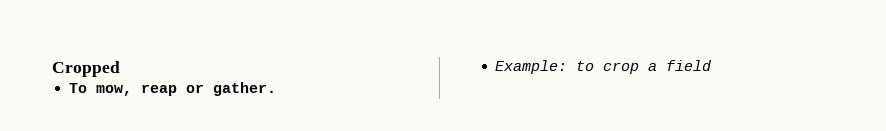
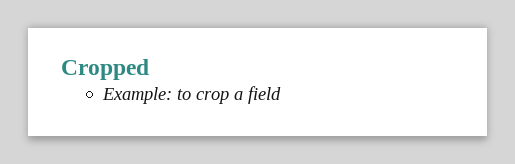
[68,82,276,96] // To mow, reap or gather. -> (149, 69) none

